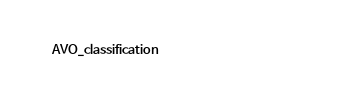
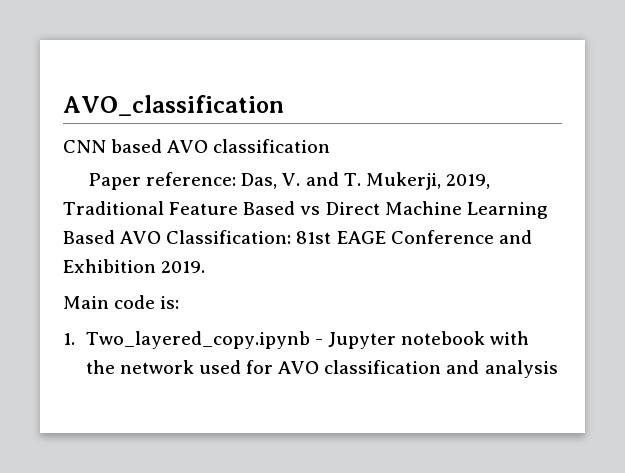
(159, 50) none -> [63,139,331,153] [88,172,490,190] [63,201,548,219] [63,230,532,244] [63,259,206,273] [63,295,180,309] [63,331,530,349] [85,360,558,378] // CNN based AVO classification // Paper reference: Das, V. and T. Mukerji, 2019, Traditional Feature Based vs Direct Machine Learning Based AVO Classification: 81st EAGE Conference and Exhibition 2019. // Main code is: // 1. Two_layered_copy.ipynb - Jupyter notebook with the network used for AVO classification and analysis

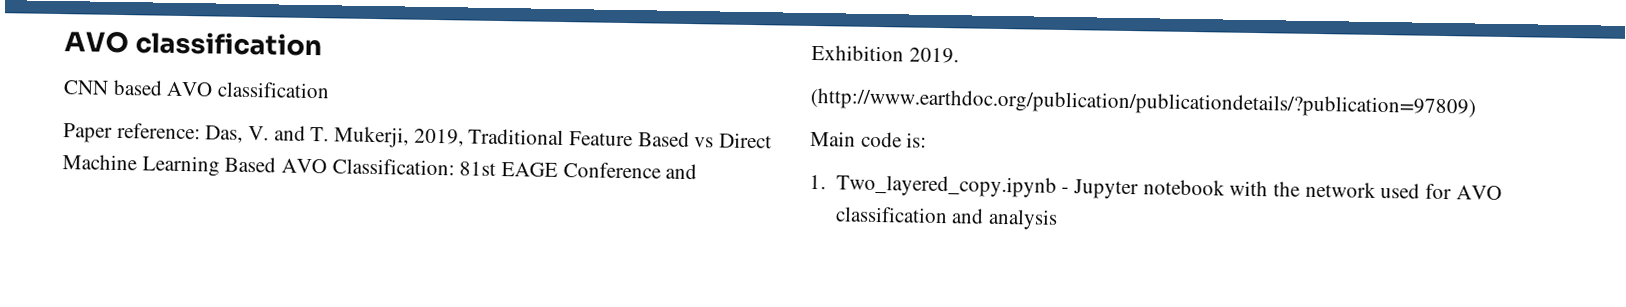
[63,95,284,116] AVO_classification -> [64,31,323,57] AVO classification
(206, 267) none -> [810,87,1476,119] // (http://www.earthdoc.org/publication/publicationdetails/?publication=97809)

